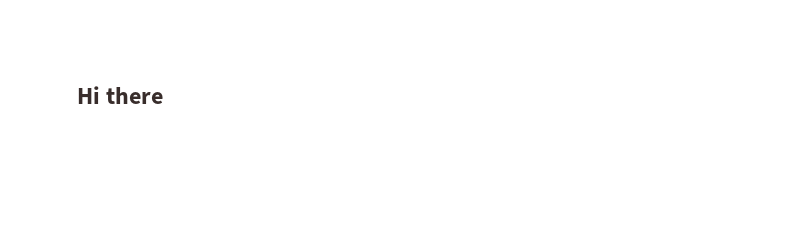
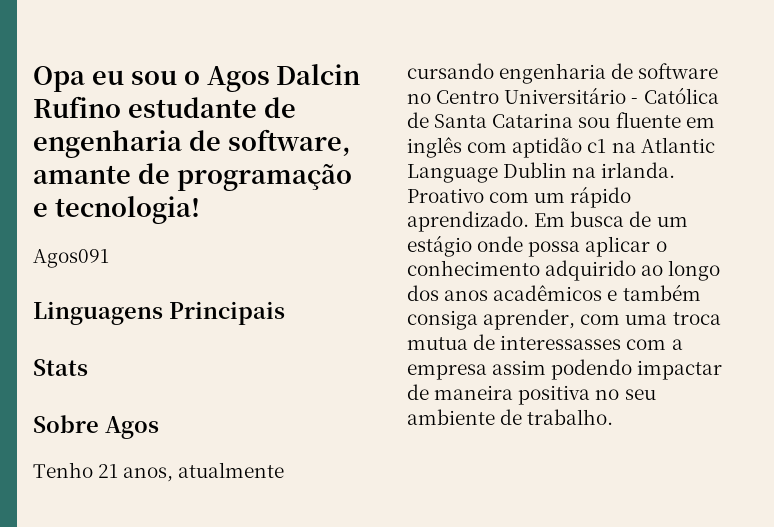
[77,86,164,104] Hi there -> [33,64,361,92] [33,96,296,118] [33,129,351,158] [33,163,352,191] [33,196,200,224] [33,249,109,268] [33,301,285,325] [33,359,88,376] [33,415,159,439] [33,462,285,482] [407,63,719,84] [407,87,719,104] [407,112,715,128] [407,137,715,158] [407,162,676,183] [407,186,632,208] [407,211,688,232] [407,235,667,257] [407,260,721,281] [407,284,701,301] [407,309,721,330] [407,334,683,350] [407,359,723,380] [407,384,656,405] [407,409,614,425] Opa eu sou o Agos Dalcin Rufino estudante de engenharia de software, amante de programação e tecnologia! // Agos091 // Linguagens Principais // Stats // Sobre Agos // Tenho 21 anos, atualmente cursando engenharia de software no Centro Universitário - Católica de Santa Catarina sou fluente em inglês com aptidão c1 na Atlantic Language Dublin na irlanda. Proativo com um rápido aprendizado. Em busca de um estágio onde possa aplicar o conhecimento adquirido ao longo dos anos acadêmicos e também consiga aprender, com uma troca mutua de interessasses com a empresa assim podendo impactar de maneira positiva no seu ambiente de trabalho.

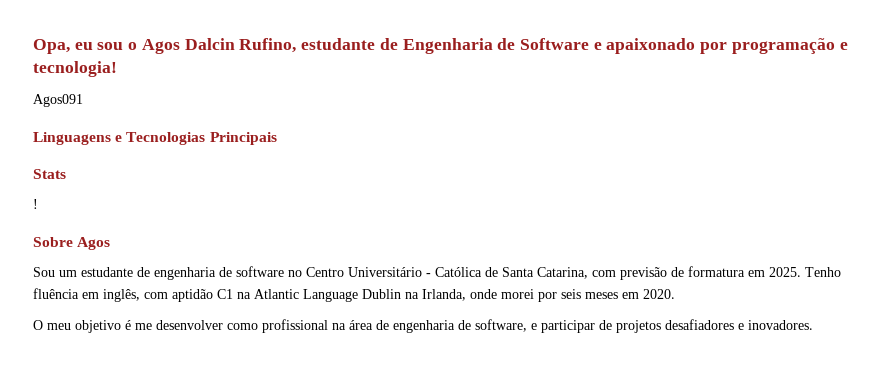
[33,66,85,92] Opa -> [33,39,70,54] Opa,
[33,96,296,118] [33,129,351,158] [33,163,170,184] Rufino estudante de engenharia de software, amante de -> [239,38,728,54] Rufino, estudante de Engenharia de Software e apaixonado por
(163, 313) none -> [115,132,206,145] e Tecnologias
(88, 367) none -> [33,199,38,209] // !
[33,462,285,482] [407,63,494,79] Tenho 21 anos, atualmente cursando -> [33,267,150,277] Sou um estudante de
[492,112,715,128] [407,137,462,158] Catarina sou fluente em inglês -> [537,266,841,280] [33,288,140,302] Catarina, com previsão de formatura em 2025. Tenho fluência em inglês,
[587,139,607,153] c1 -> [217,289,233,299] C1
[601,162,676,178] [407,186,632,208] [407,211,688,232] [407,235,667,257] [407,260,721,281] [407,284,701,301] [407,309,721,330] [407,334,683,350] [407,359,723,380] [407,384,656,405] [407,409,614,425] irlanda. Proativo com um rápido aprendizado. Em busca de um estágio onde possa aplicar o conhecimento adquirido ao longo dos anos acadêmicos e também consiga aprender, com uma troca mutua de interessasses com a empresa assim podendo impactar de maneira positiva no seu ambiente de trabalho. -> [422,289,675,302] [33,319,813,333] Irlanda, onde morei por seis meses em 2020. // O meu objetivo é me desenvolver como profissional na área de engenharia de software, e participar de projetos desafiadores e inovadores.

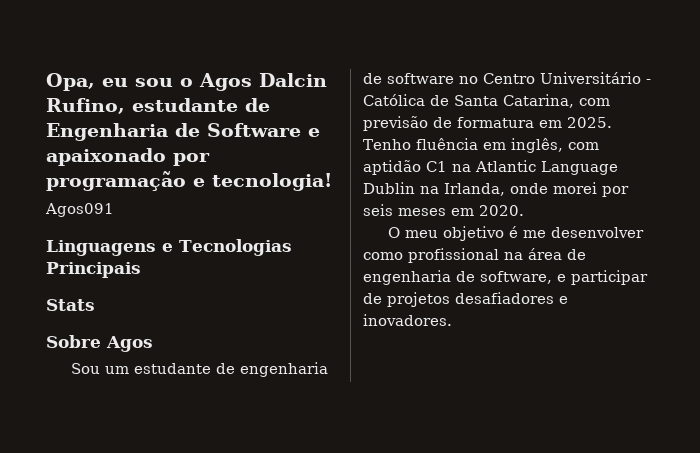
[33,199,38,209] // ! -> (95, 305) none

